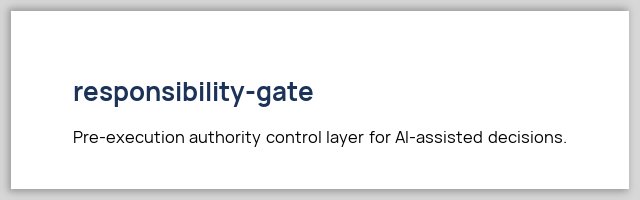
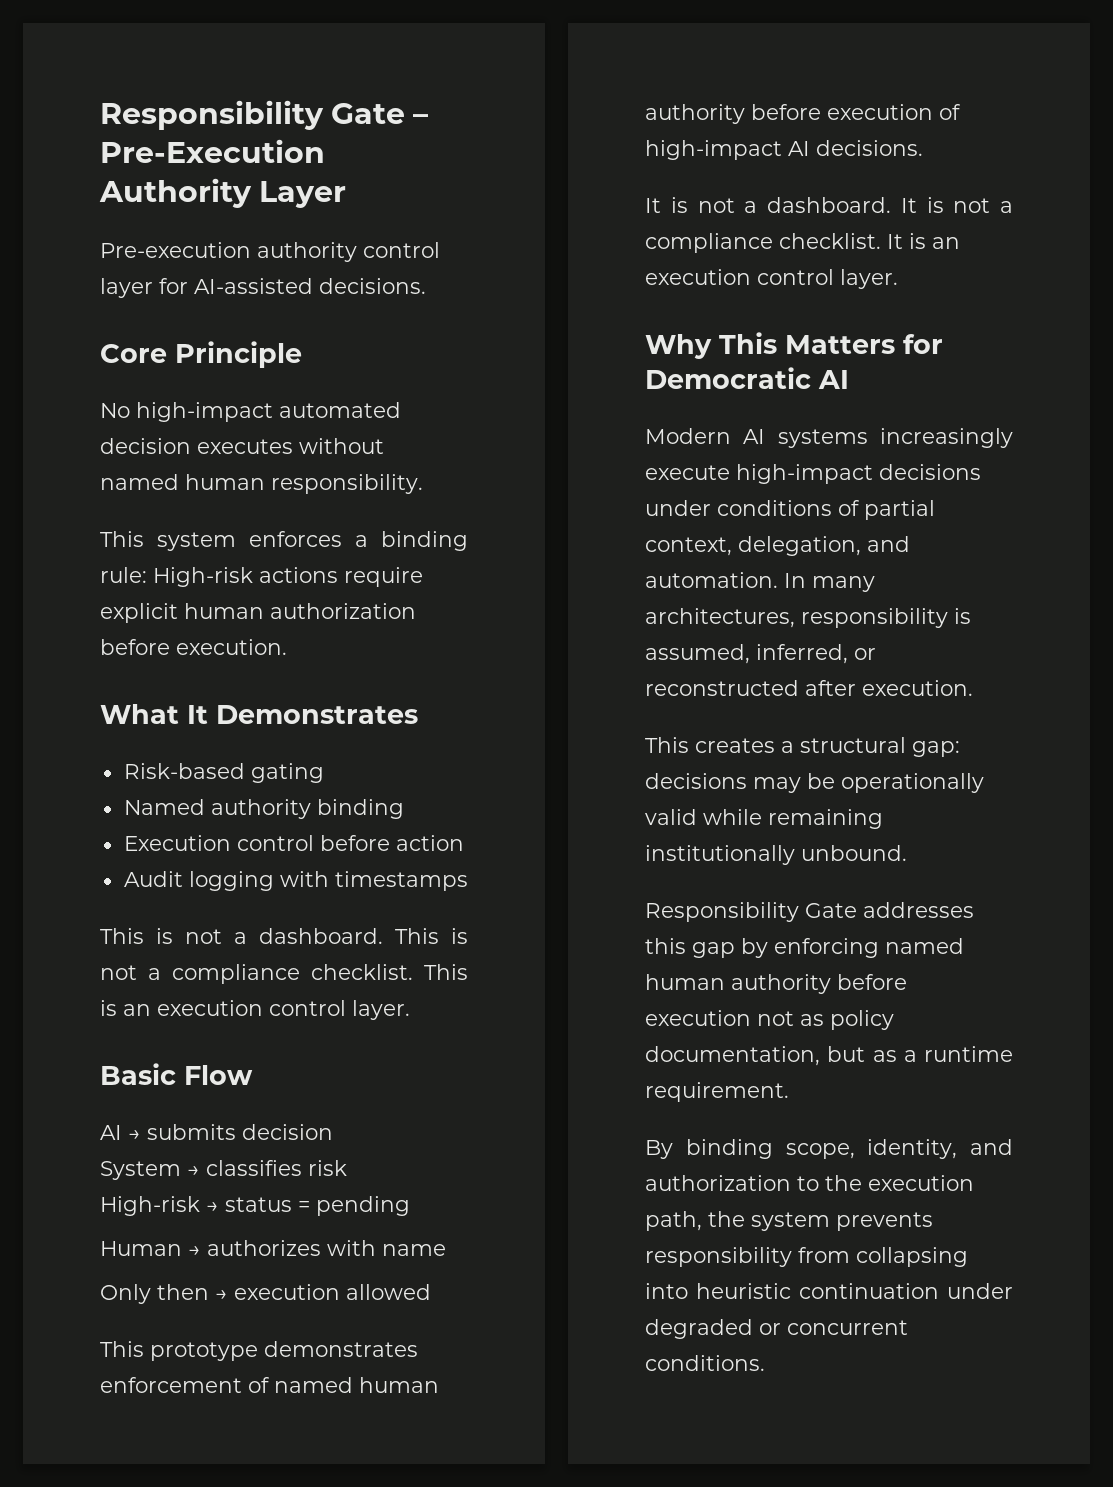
[73,82,314,107] responsibility-gate -> [100,100,429,130] [100,139,325,163] [99,178,347,208] Responsibility Gate – Pre-Execution Authority Layer
(567, 137) none -> [100,341,302,368] [100,402,401,422] [100,438,384,454] [100,474,423,494] [100,531,468,551] [100,567,423,587] [100,603,416,623] [100,639,287,655] [100,704,418,724] [123,763,324,783] [123,799,404,819] [123,835,464,851] [123,871,468,891] [100,928,468,944] [100,964,468,984] [100,1000,410,1020] [100,1063,253,1085] [100,1124,333,1140] [100,1160,347,1180] [100,1196,410,1216] [100,1240,446,1256] [100,1284,431,1304] [100,1341,418,1361] [100,1377,439,1393] [645,104,961,124] [645,140,923,160] [645,197,1013,213] [645,233,960,253] [645,269,898,289] [645,332,943,359] [645,367,849,389] [645,428,1013,448] [645,464,981,484] [645,500,935,520] [645,536,910,556] [645,572,875,592] [645,608,971,628] [645,644,876,664] [645,680,973,696] [645,737,960,757] [645,773,984,793] [645,809,883,829] [645,845,907,865] [645,902,974,922] [645,938,964,958] [645,974,907,994] [645,1010,894,1030] [645,1046,1013,1066] [645,1082,789,1102] [645,1139,1013,1159] [645,1175,974,1191] [645,1211,933,1231] [645,1247,968,1267] [645,1283,1013,1299] [645,1319,908,1339] [645,1355,765,1371] // Core Principle // No high-impact automated decision executes without named human responsibility. // This system enforces a binding rule: High-risk actions require explicit human authorization before execution. // What It Demonstrates // Risk-based gating // Named authority binding // Execution control before action // Audit logging with timestamps // This is not a dashboard. This is not a compliance checklist. This is an execution control layer. // Basic Flow // AI → submits decision // System → classifies risk // High-risk → status = pending // Human → authorizes with name // Only then → execution allowed // This prototype demonstrates enforcement of named human authority before execution of high-impact AI decisions. // It is not a dashboard. It is not a compliance checklist. It is an execution control layer. // Why This Matters for Democratic AI // Modern AI systems increasingly execute high-impact decisions under conditions of partial context, delegation, and automation. In many architectures, responsibility is assumed, inferred, or reconstructed after execution. // This creates a structural gap: decisions may be operationally valid while remaining institutionally unbound. // Responsibility Gate addresses this gap by enforcing named human authority before execution not as policy documentation, but as a runtime requirement. // By binding scope, identity, and authorization to the execution path, the system prevents responsibility from collapsing into heuristic continuation under degraded or concurrent conditions.

